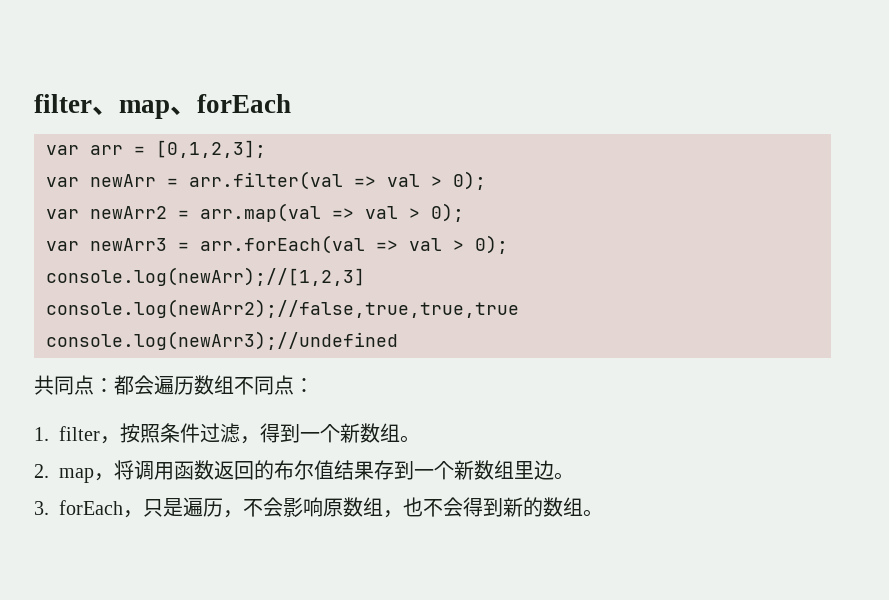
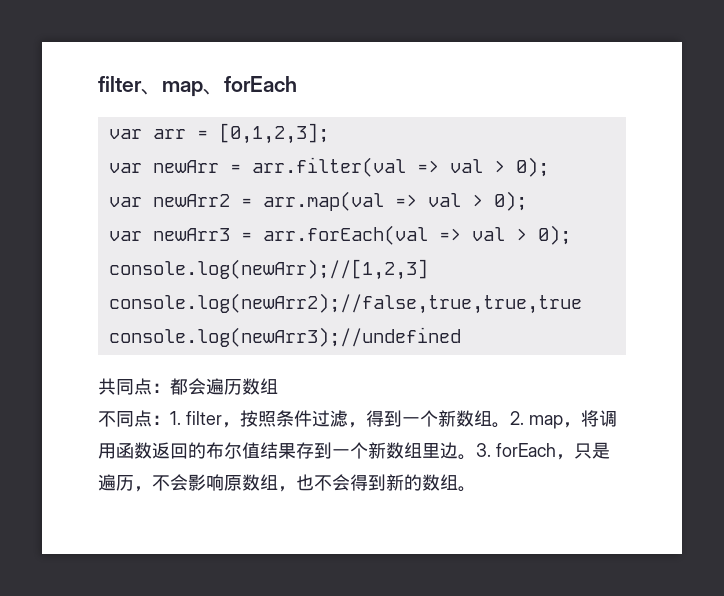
(234, 384) none -> (278, 386) //
(314, 385) // -> (170, 420) none
(420, 439) // -> (510, 425) none
(574, 476) // -> (476, 457) none

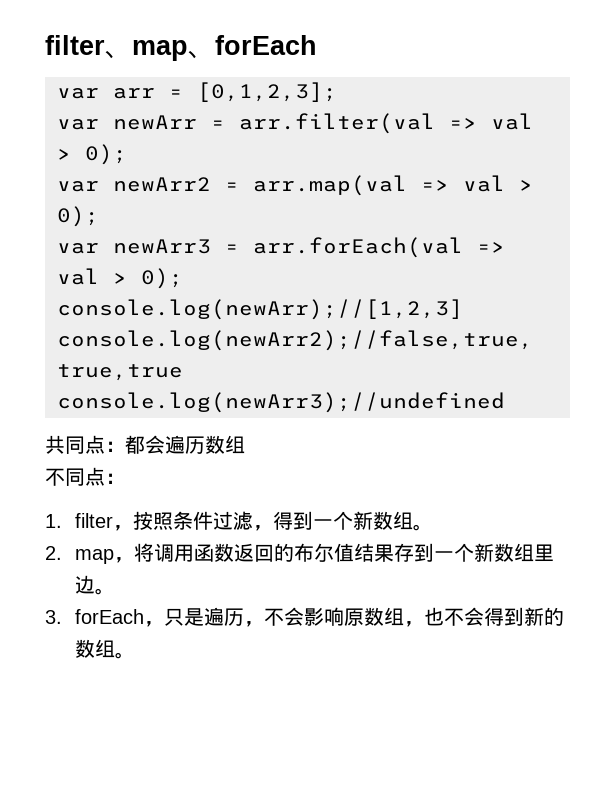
(170, 420) none -> (125, 478) //
(510, 425) none -> (434, 527) //
(476, 457) none -> (116, 591) //

